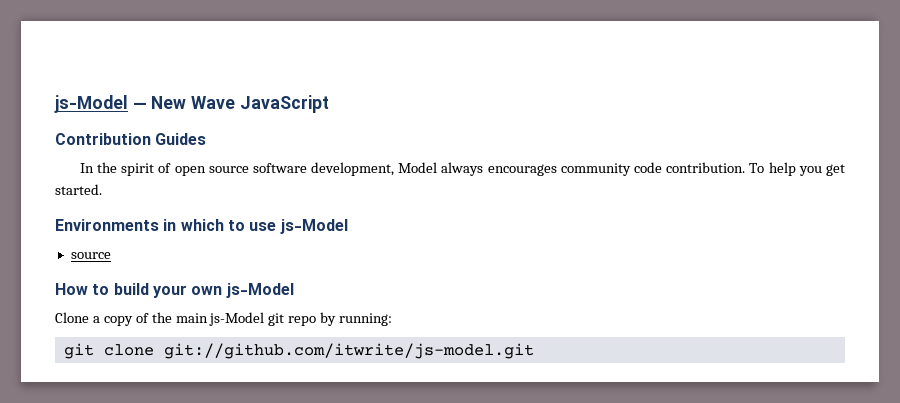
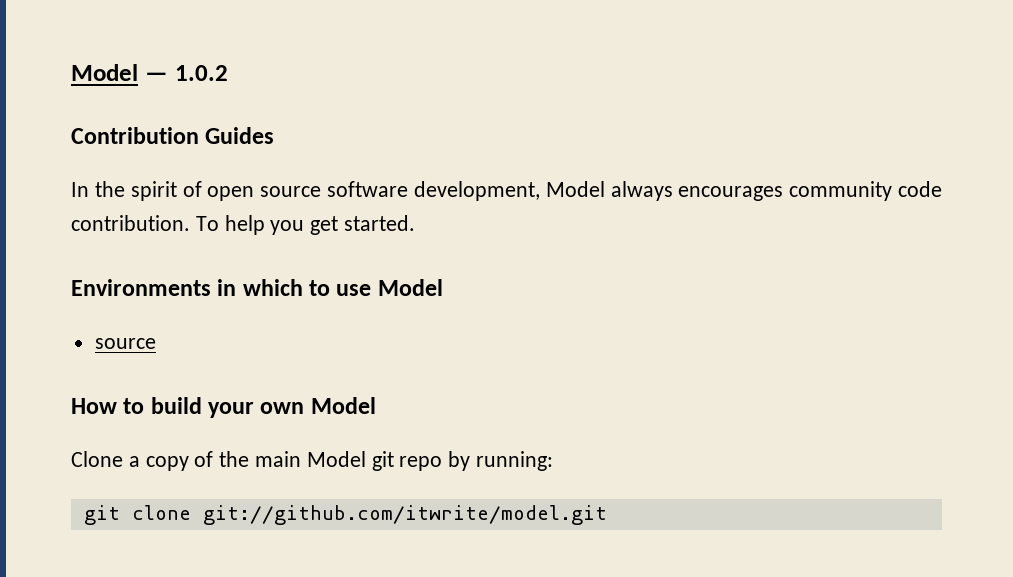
[54,95,329,113] js-Model — New Wave JavaScript -> [71,64,228,81] Model — 1.0.2
[279,219,348,234] js-Model -> [377,279,443,296] Model
[225,283,294,298] js-Model -> [310,397,376,414] Model
[209,312,265,326] js-Model -> [306,451,366,467] Model
[163,343,534,359] git://github.com/itwrite/js-model.git -> [202,505,607,525] git://github.com/itwrite/model.git

